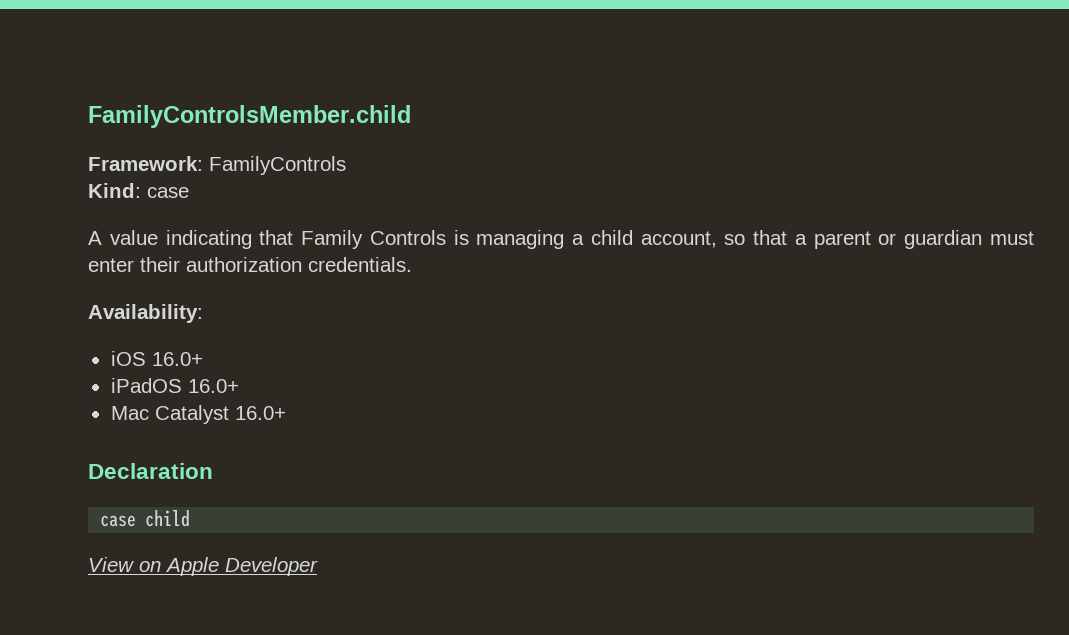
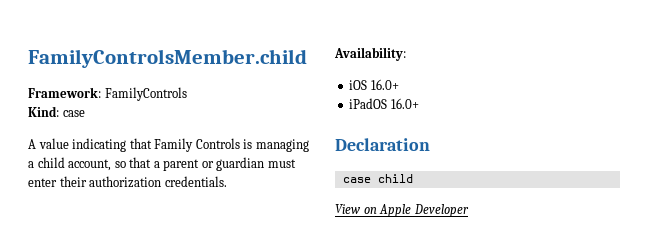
[110,405,286,424] // Mac Catalyst 16.0+ -> (419, 103) none

